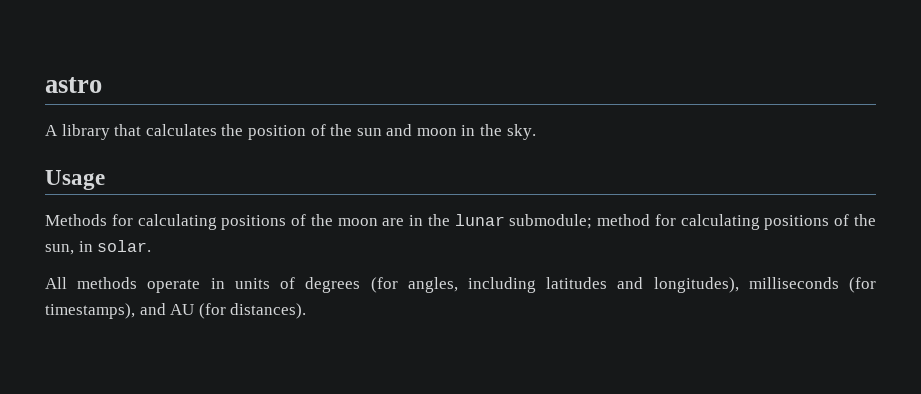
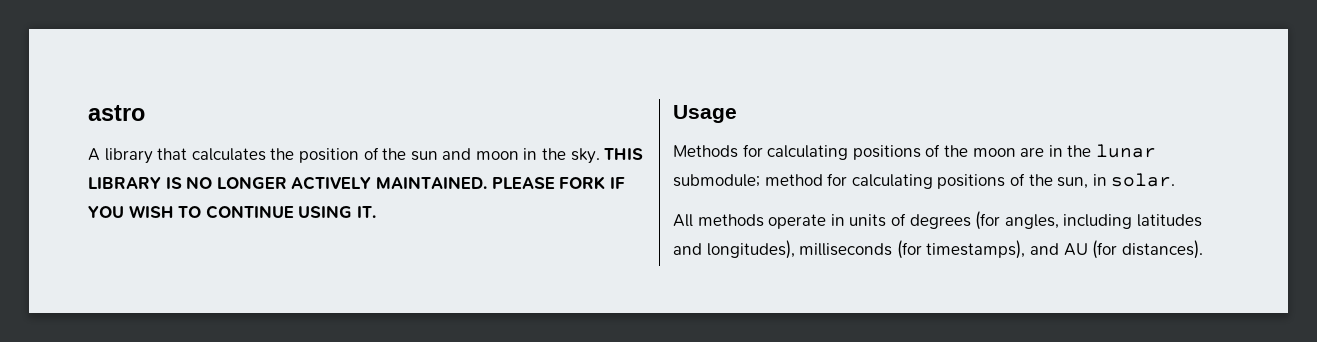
(536, 132) none -> [604,148,644,160] [88,176,625,190] [88,205,376,219] THIS LIBRARY IS NO LONGER ACTIVELY MAINTAINED. PLEASE FORK IF YOU WISH TO CONTINUE USING IT.

